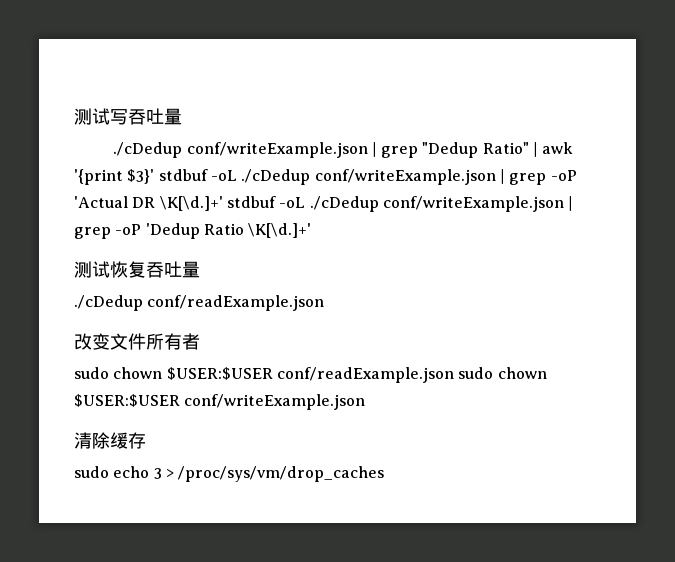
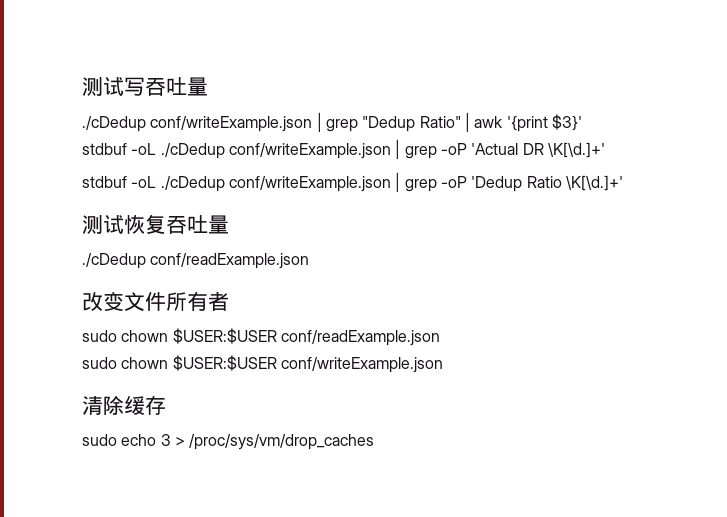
(155, 176) none -> (582, 122) //
(223, 203) none -> (605, 150) //
(454, 375) none -> (440, 338) //

